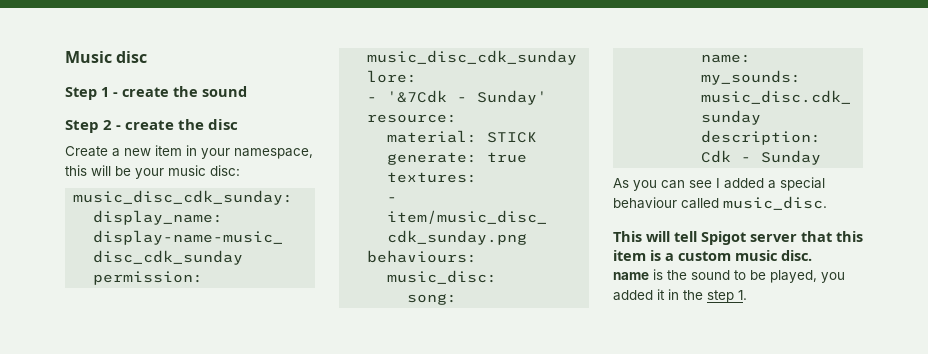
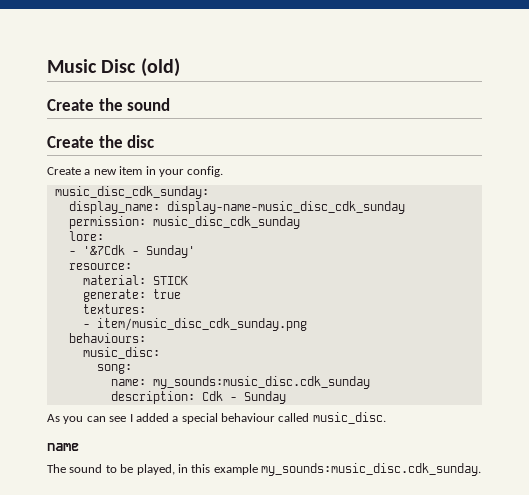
[116,51,148,63] [65,86,247,100] [65,120,175,133] disc // Step 1 - create the sound // Step 2 - create -> [101,58,180,77] [47,98,171,111] [47,136,94,148] Disc (old) // Create the sound // Create
[234,148,313,159] [65,165,240,179] namespace, this will be your music disc: -> [187,166,224,177] config.
[613,231,863,245] [613,250,812,261] [613,269,845,283] [613,289,747,303] This will tell Spigot server that this item is a custom music disc. // name is the sound to be played, you added it in the step 1. -> [47,443,79,451] [47,463,481,476] name // The sound to be played, in this example my_sounds:music_disc.cdk_sunday.

